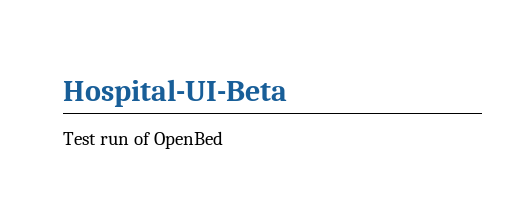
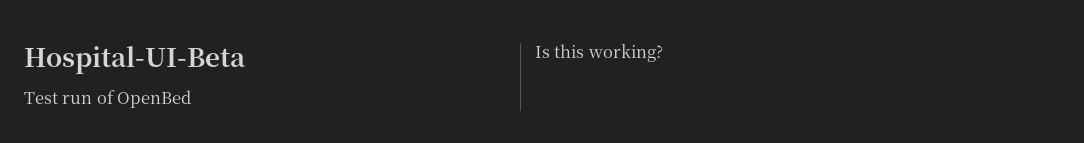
(224, 140) none -> [535,44,663,62] // Is this working?

